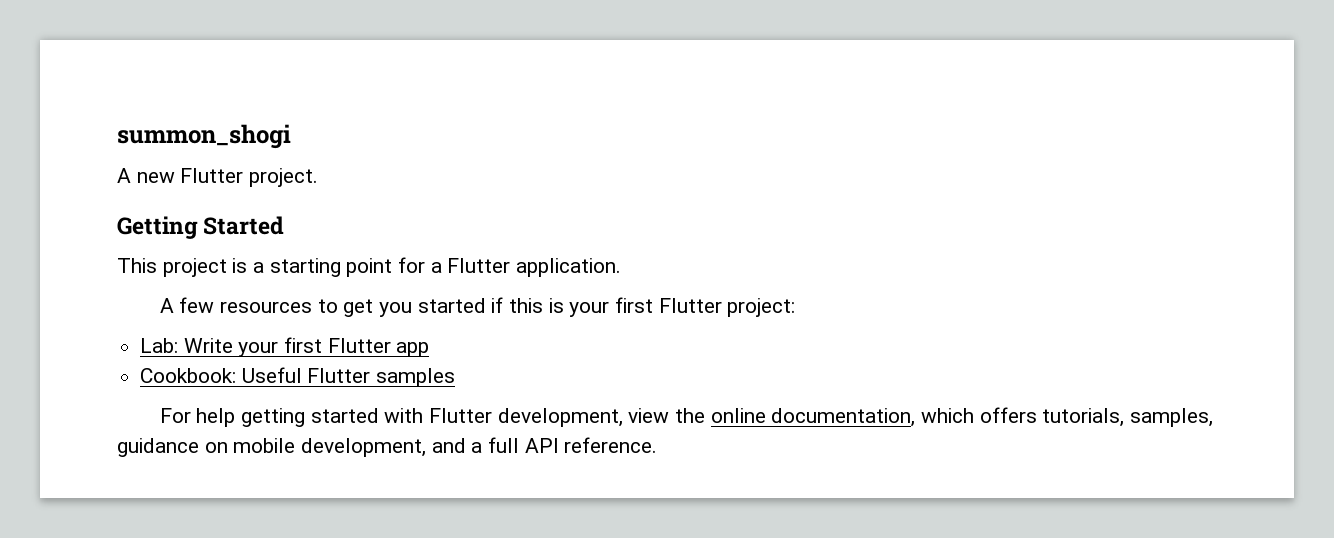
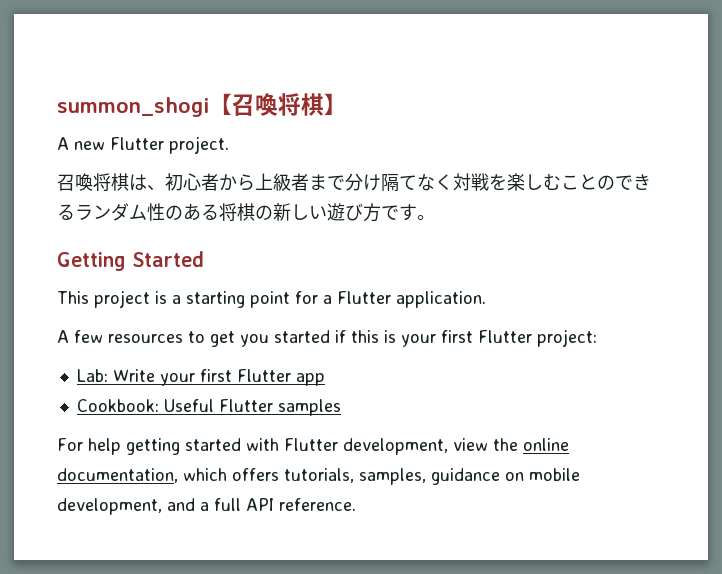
(291, 136) none -> [209,93,347,116] 【召喚将棋】
(319, 177) none -> [57,173,651,192] [57,203,435,222] // 召喚将棋は、初心者から上級者まで分け隔てなく対戦を楽しむことのできるランダム性のある将棋の新しい遊び方です。

